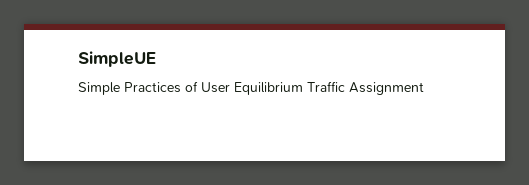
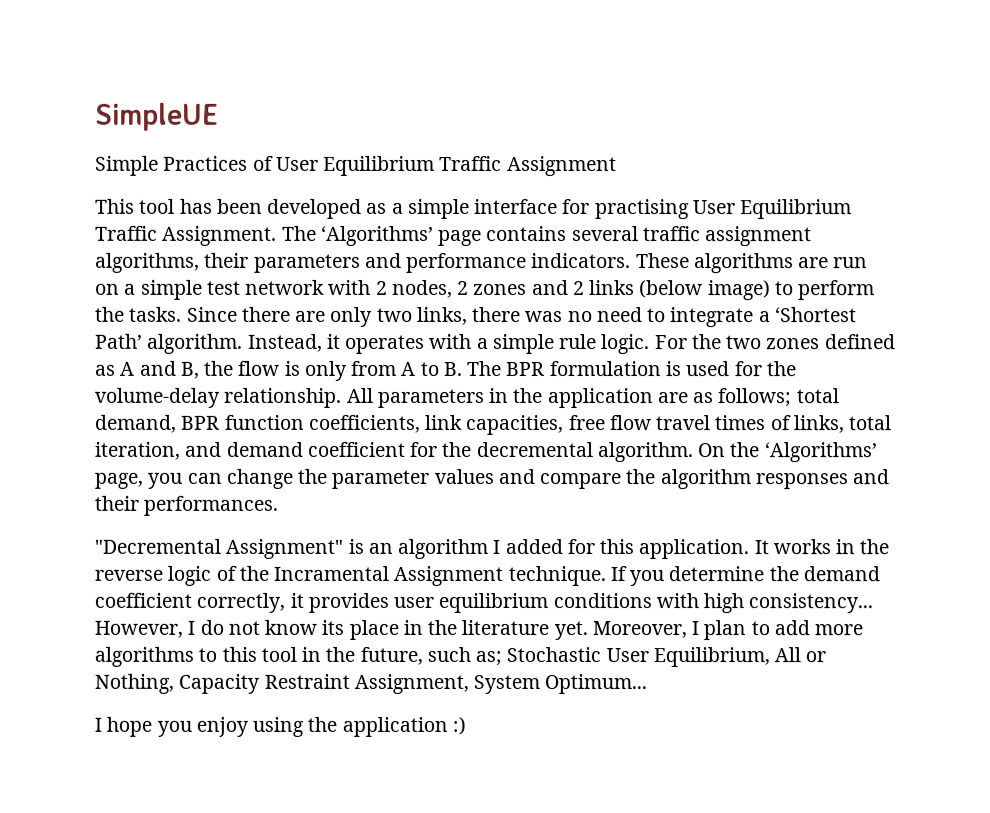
(424, 88) none -> [95,198,853,220] [95,225,813,247] [95,252,869,274] [95,279,876,301] [95,306,857,328] [95,333,896,355] [95,360,797,381] [94,387,840,409] [94,414,892,436] [94,441,877,463] [94,468,890,490] [94,495,279,516] [94,538,890,560] [94,565,880,587] [94,592,874,614] [94,619,864,641] [94,646,827,668] [94,673,648,695] [94,716,466,737] // This tool has been developed as a simple interface for practising User Equilibrium Traffic Assignment. The ‘Algorithms’ page contains several traffic assignment algorithms, their parameters and performance indicators. These algorithms are run on a simple test network with 2 nodes, 2 zones and 2 links (below image) to perform the tasks. Since there are only two links, there was no need to integrate a ‘Shortest Path’ algorithm. Instead, it operates with a simple rule logic. For the two zones defined as A and B, the flow is only from A to B. The BPR formulation is used for the volume-delay relationship. All parameters in the application are as follows; total demand, BPR function coefficients, link capacities, free flow travel times of links, total iteration, and demand coefficient for the decremental algorithm. On the ‘Algorithms’ page, you can change the parameter values and compare the algorithm responses and their performances. // "Decremental Assignment" is an algorithm I added for this application. It works in the reverse logic of the Incramental Assignment technique. If you determine the demand coefficient correctly, it provides user equilibrium conditions with high consistency... However, I do not know its place in the literature yet. Moreover, I plan to add more algorithms to this tool in the future, such as; Stochastic User Equilibrium, All or Nothing, Capacity Restraint Assignment, System Optimum... // I hope you enjoy using the application :)

